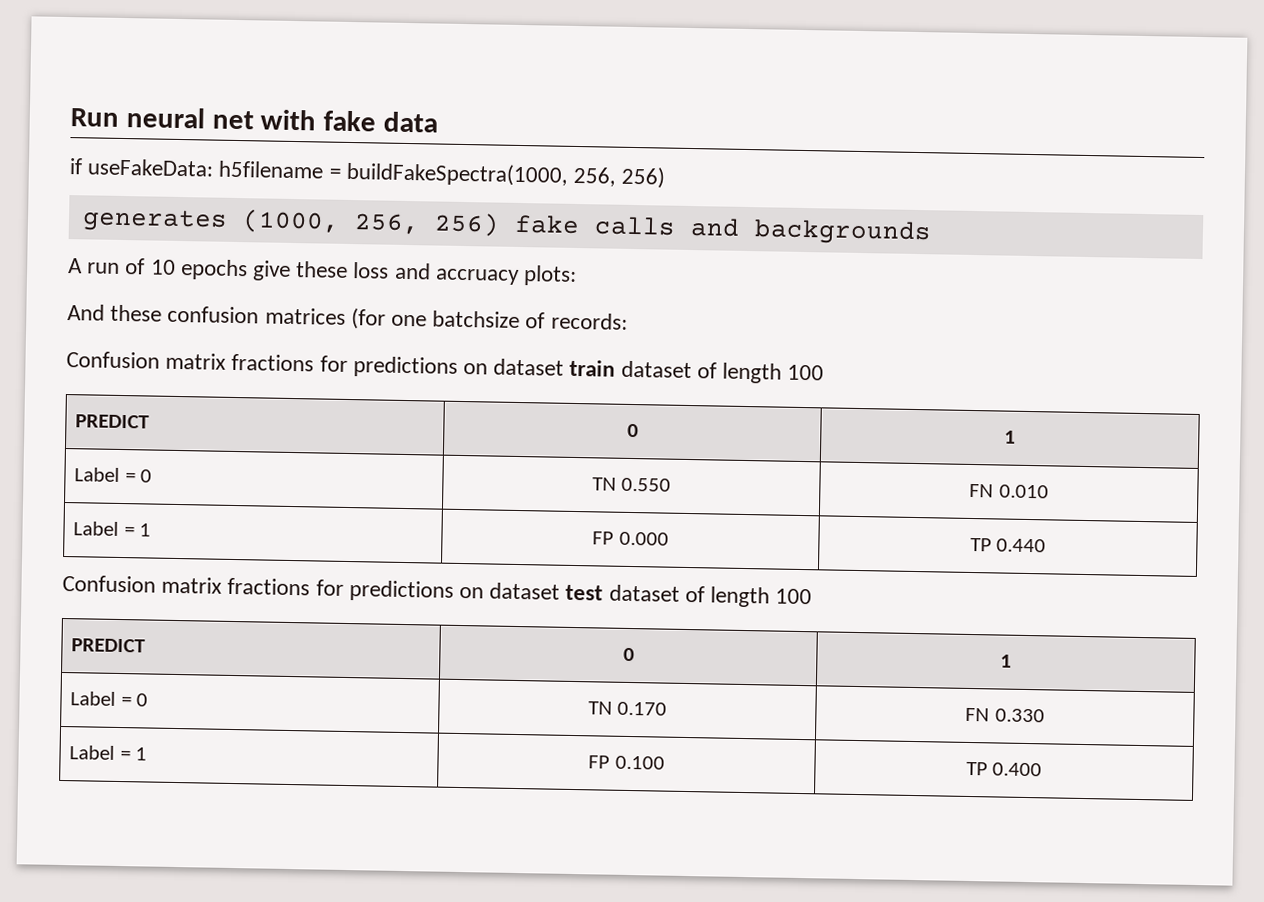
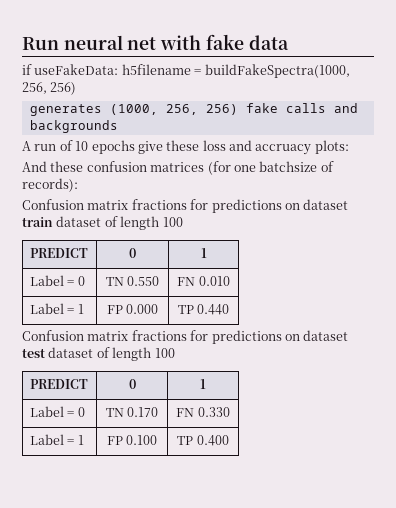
[550,312,628,330] records: -> [22,178,78,192] records):

